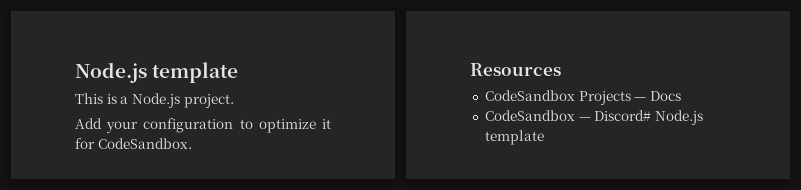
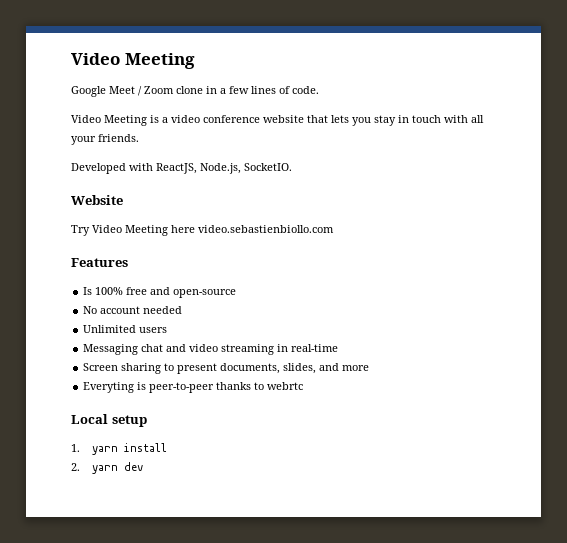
[75,62,239,83] [75,93,234,108] [75,118,331,133] [75,138,192,149] [470,63,561,76] [484,90,681,105] [484,110,703,125] [484,130,544,145] Node.js template // This is a Node.js project. // Add your configuration to optimize it for CodeSandbox. // Resources // CodeSandbox Projects — Docs // CodeSandbox — Discord# Node.js template -> [71,53,195,69] [71,86,319,97] [71,115,484,126] [71,134,139,145] [71,163,292,174] [71,195,123,205] [71,225,334,236] [71,258,128,267] [83,287,237,298] [83,306,183,314] [83,325,168,333] [83,344,339,355] [83,363,370,374] [83,382,304,393] [71,414,147,427] [71,443,168,455] [71,462,144,474] Video Meeting // Google Meet / Zoom clone in a few lines of code. // Video Meeting is a video conference website that lets you stay in touch with all your friends. // Developed with ReactJS, Node.js, SocketIO. // Website // Try Video Meeting here video.sebastienbiollo.com // Features // Is 100% free and open-source // No account needed // Unlimited users // Messaging chat and video streaming in real-time // Screen sharing to present documents, slides, and more // Everyting is peer-to-peer thanks to webrtc // Local setup // 1. yarn install // 2. yarn dev

